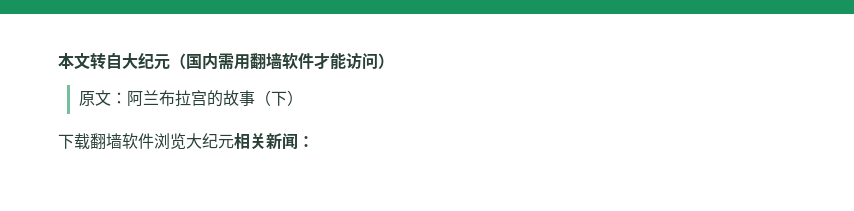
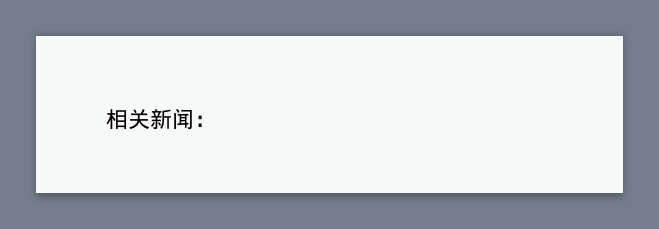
[58,52,394,70] [78,90,303,107] [58,133,234,150] 本文转自大纪元（国内需用翻墙软件才能访问） // 原文：阿兰布拉宫的故事（下） // 下载翻墙软件浏览大纪元 -> (106, 119) none

